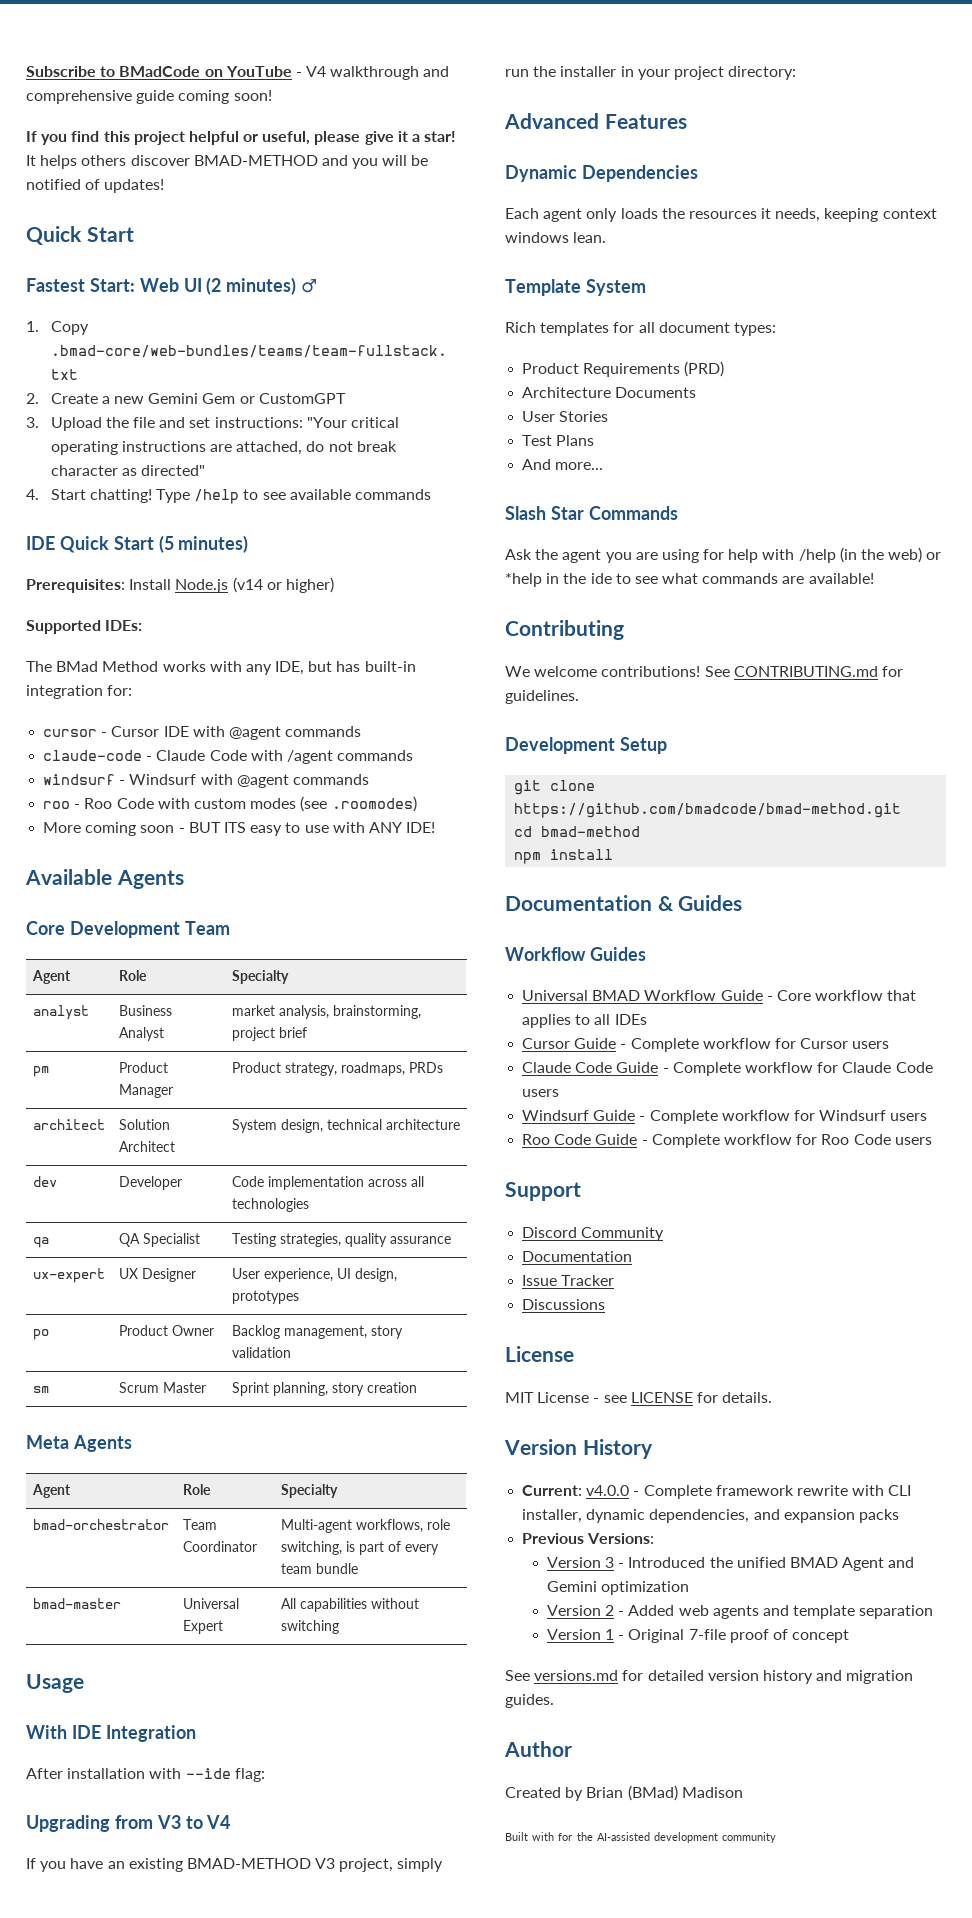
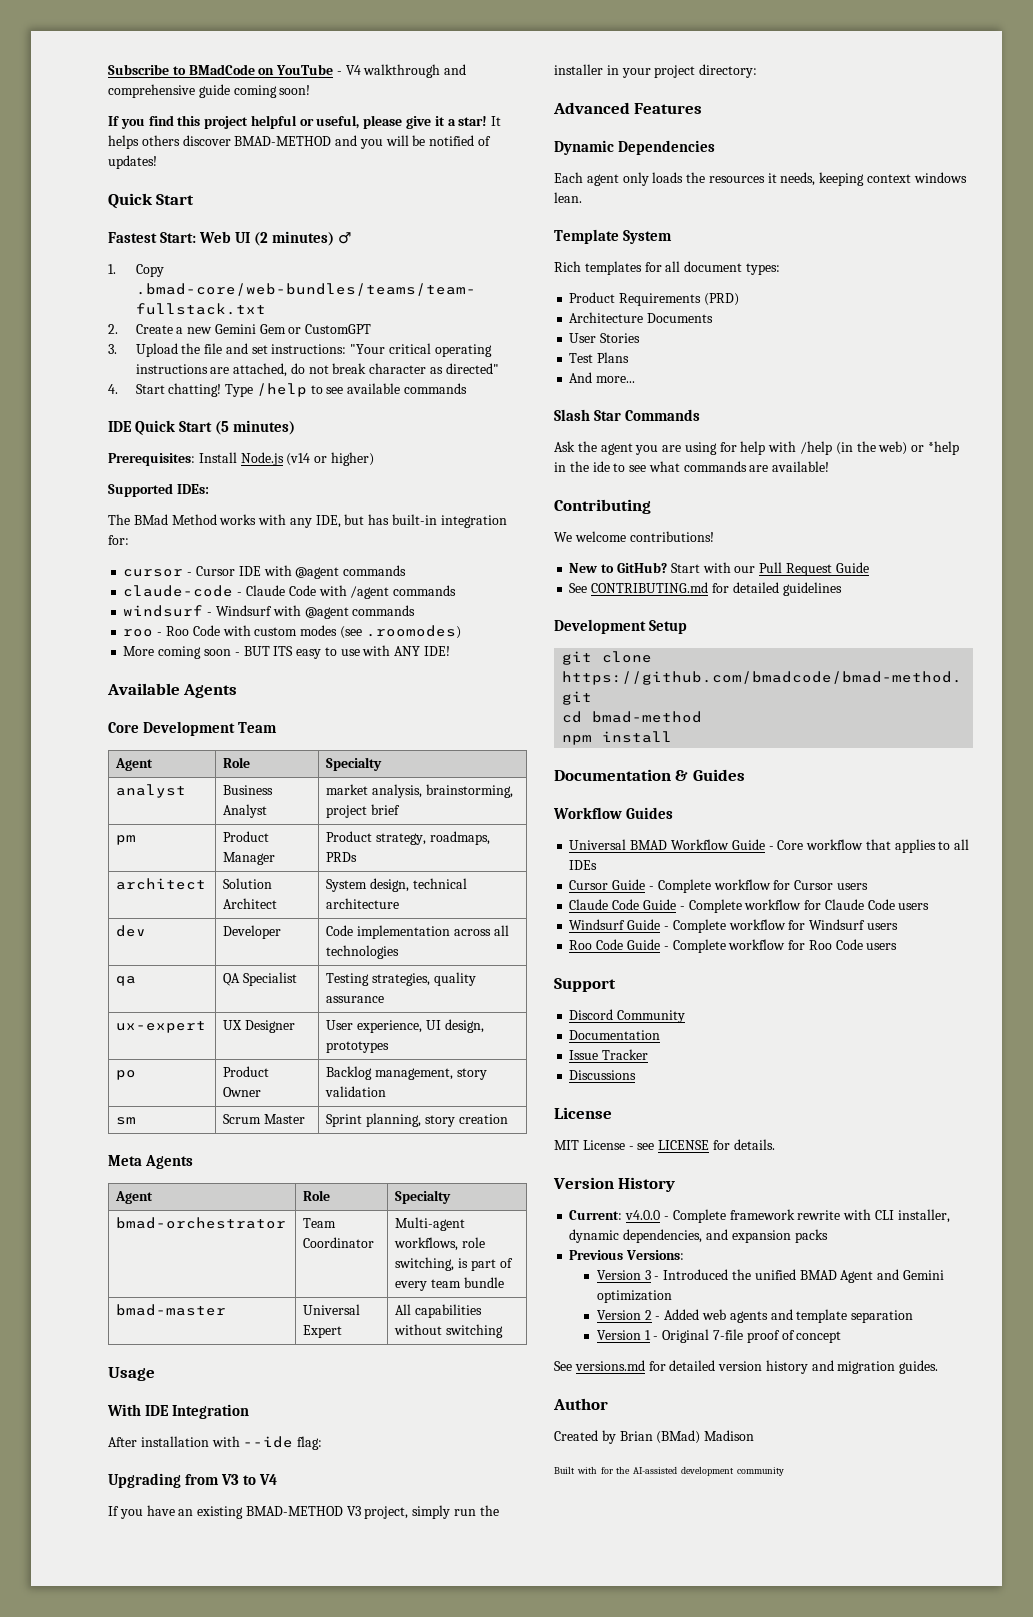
(701, 671) none -> [569,562,869,576] // New to GitHub? Start with our Pull Request Guide //
[505,690,579,704] guidelines. -> [732,582,842,596] detailed guidelines

